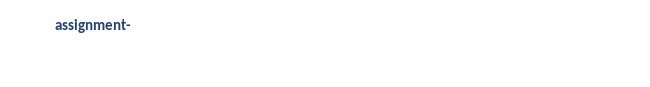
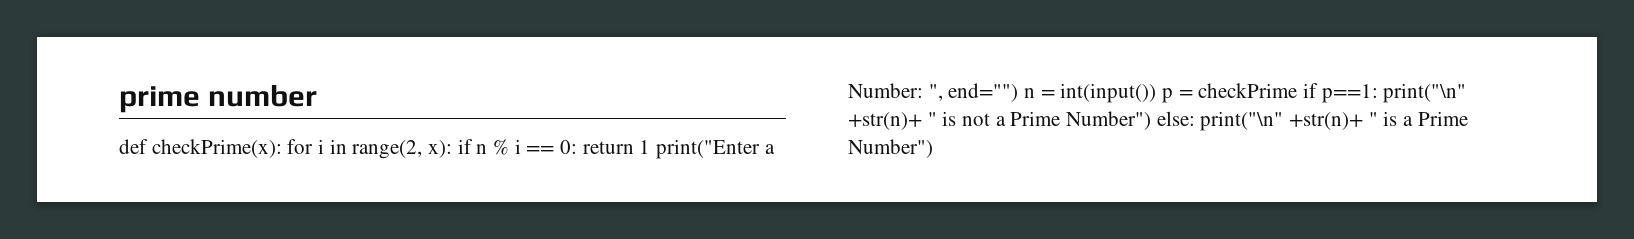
[55,19,131,33] assignment- -> [119,85,318,113] [119,139,775,159] [848,83,1467,103] [848,111,1468,131] [848,139,933,158] prime number // def checkPrime(x): for i in range(2, x): if n % i == 0: return 1 print("Enter a Number: ", end="") n = int(input()) p = checkPrime if p==1: print("\n" +str(n)+ " is not a Prime Number") else: print("\n" +str(n)+ " is a Prime Number")

